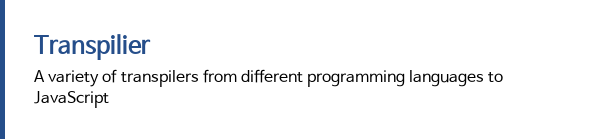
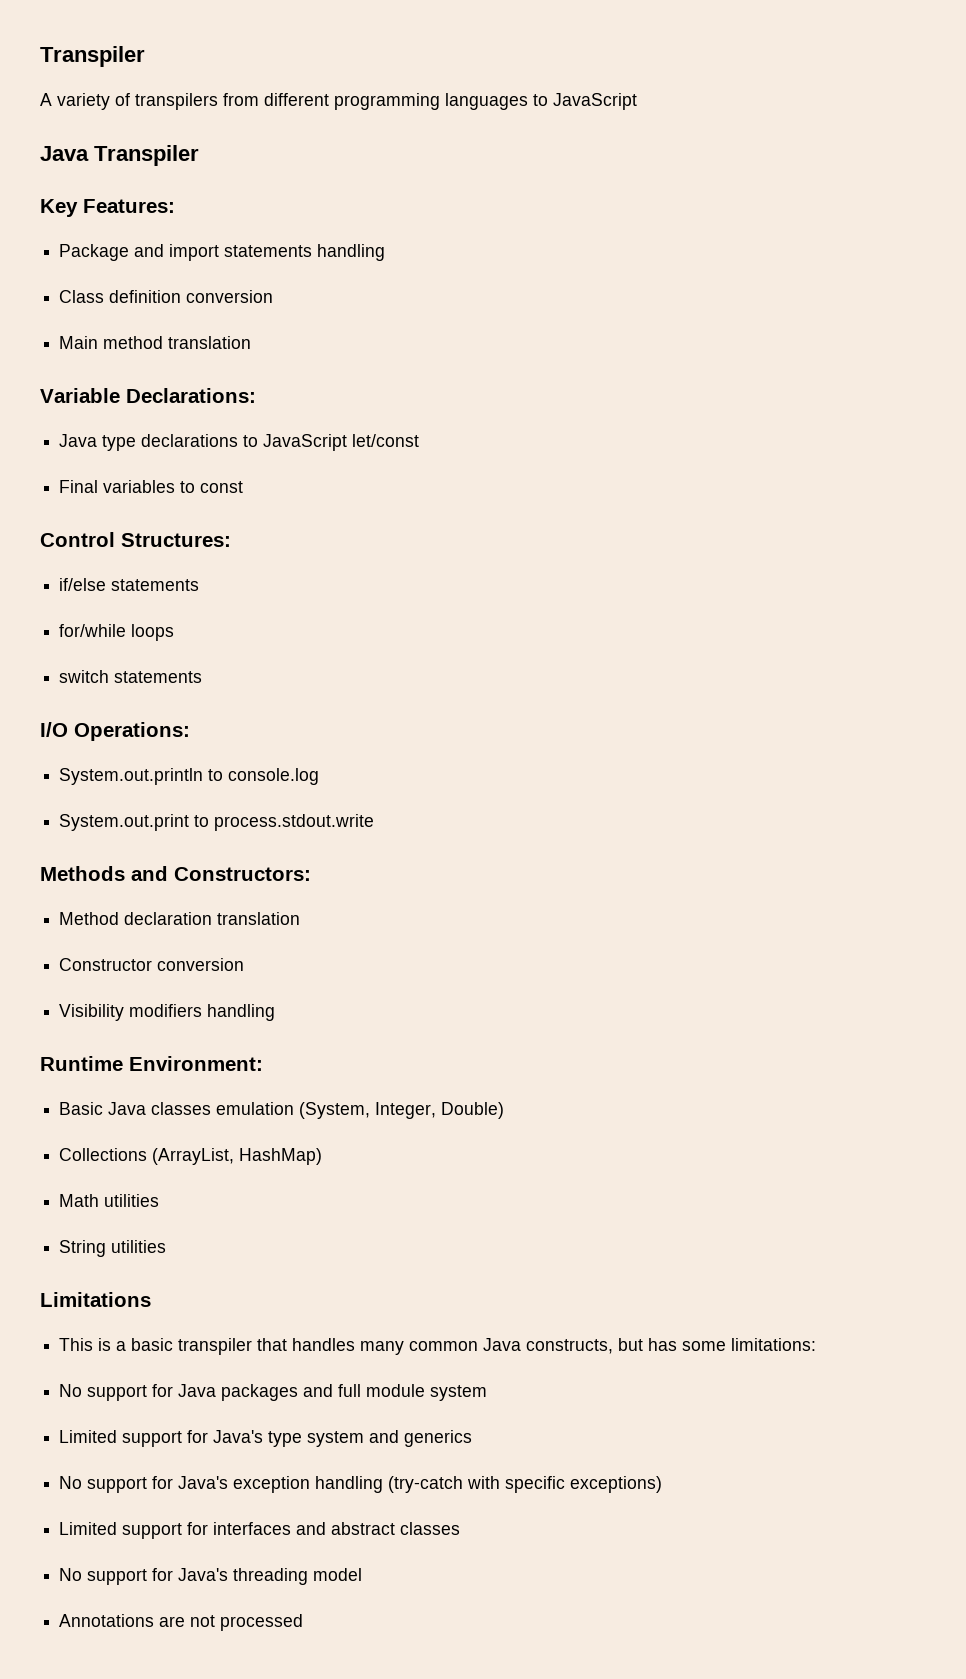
[34,34,151,60] Transpilier -> [40,46,145,67] Transpiler
(109, 99) none -> [40,145,199,166] [40,199,175,217] [59,244,386,261] [59,290,274,303] [59,336,252,349] [40,388,256,403] [59,434,420,451] [59,480,244,493] [40,532,231,547] [59,578,200,591] [59,624,175,641] [59,670,203,683] [40,722,190,741] [59,768,320,785] [59,814,375,831] [40,866,311,881] [59,912,301,925] [59,958,245,971] [59,1004,276,1021] [40,1056,263,1071] [59,1102,505,1119] [59,1148,323,1165] [59,1194,160,1207] [59,1240,167,1257] [40,1292,151,1307] [59,1338,817,1355] [59,1384,488,1401] [59,1430,473,1447] [59,1476,663,1493] [59,1522,461,1539] [59,1568,363,1585] [59,1614,304,1631] // Java Transpiler // Key Features: // Package and import statements handling // Class definition conversion // Main method translation // Variable Declarations: // Java type declarations to JavaScript let/const // Final variables to const // Control Structures: // if/else statements // for/while loops // switch statements // I/O Operations: // System.out.println to console.log // System.out.print to process.stdout.write // Methods and Constructors: // Method declaration translation // Constructor conversion // Visibility modifiers handling // Runtime Environment: // Basic Java classes emulation (System, Integer, Double) // Collections (ArrayList, HashMap) // Math utilities // String utilities // Limitations // This is a basic transpiler that handles many common Java constructs, but has some limitations: // No support for Java packages and full module system // Limited support for Java's type system and generics // No support for Java's exception handling (try-catch with specific exceptions) // Limited support for interfaces and abstract classes // No support for Java's threading model // Annotations are not processed

